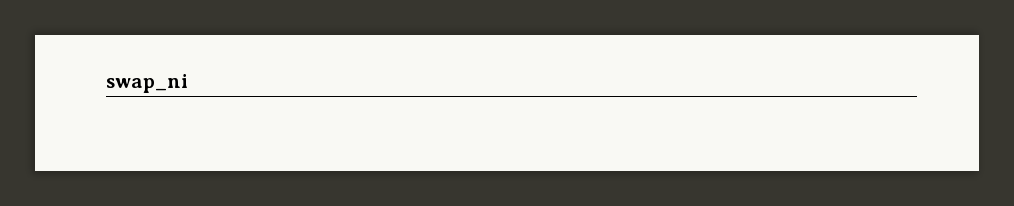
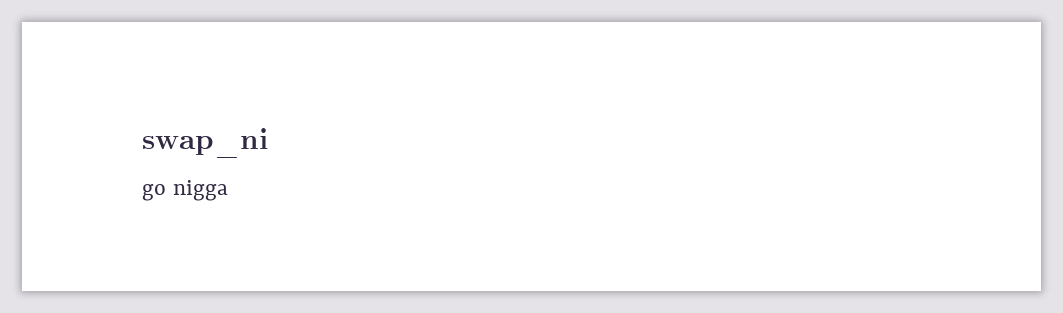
(188, 83) none -> [142,180,228,201] // go nigga

